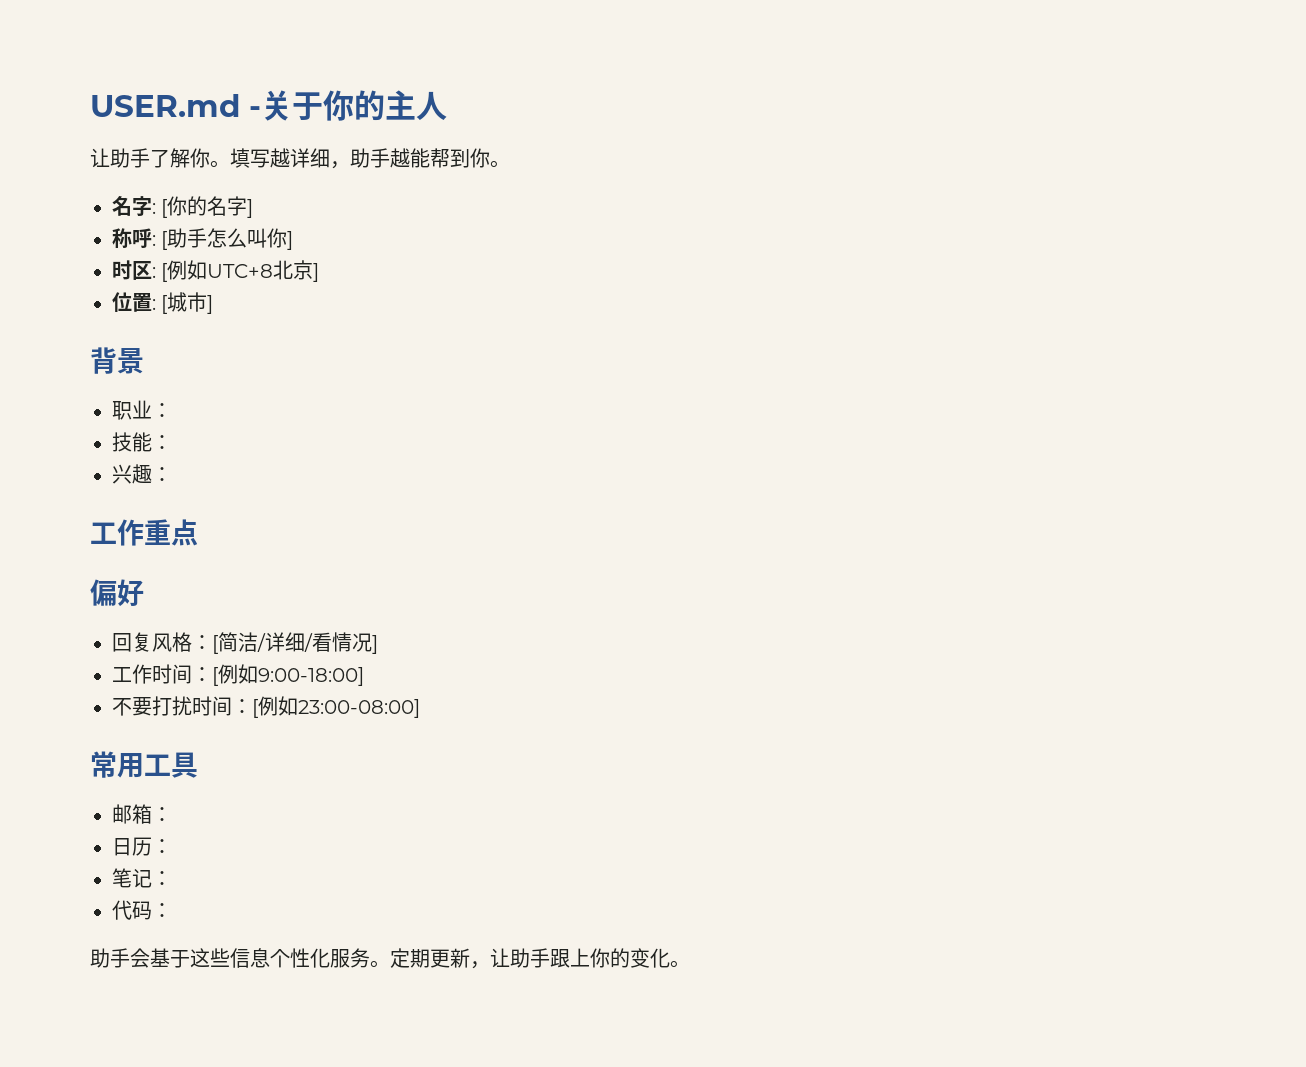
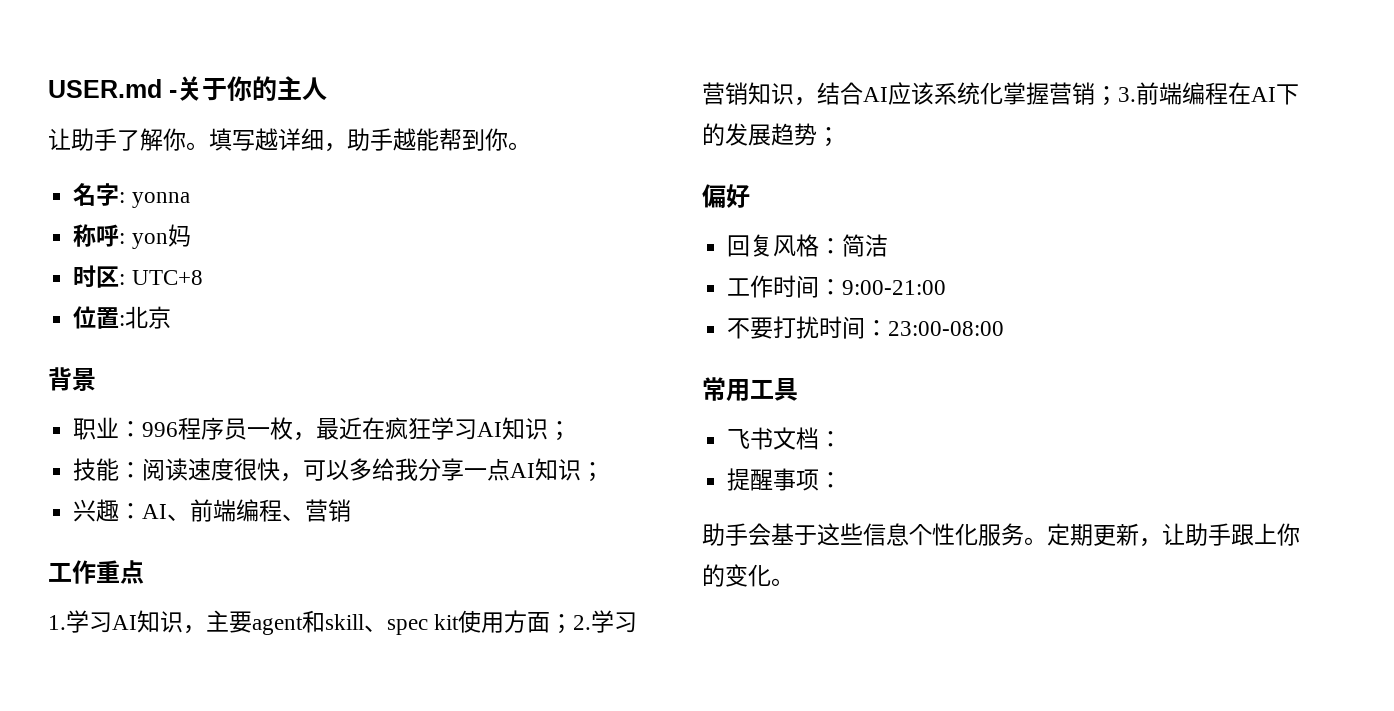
[161,196,254,218] [112,228,294,250] [你的名字] // 称呼: [助手怎么叫你] -> [131,192,190,208] [73,224,191,249] yonna // 称呼: yon妈
[161,260,208,282] [例如 -> (126, 279) none
[273,260,320,282] 北京] -> (203, 277) none
[161,292,214,314] [城市] -> [125,306,172,329] 北京
[112,432,172,452] [112,464,172,484] [90,519,198,546] // 技能： // 兴趣： // 工作重点 -> [142,417,572,441] [73,458,605,482] [73,499,352,522] [48,560,144,584] [48,610,638,635] [702,82,1299,106] [702,123,840,147] 996程序员一枚，最近在疯狂学习AI知识； // 技能：阅读速度很快，可以多给我分享一点AI知识； // 兴趣：AI、前端编程、营销 // 工作重点 // 1.学习AI知识，主要agent和skill、spec kit使用方面；2.学习营销知识，结合AI应该系统化掌握营销；3.前端编程在AI下的发展趋势；
[212,635,218,654] [ -> (843, 246) none
[257,632,378,654] /详细/看情况] -> (889, 245) none
[212,664,364,686] [例如9:00-18:00] -> [842,280,947,295] 9:00-21:00
[252,696,420,718] [例如23:00-08:00] -> [888,321,1005,336] 23:00-08:00
[112,804,172,824] [112,837,172,856] [112,868,172,888] [112,900,152,920] 邮箱： // 日历： // 笔记： // 代码 -> [727,427,843,450] [727,468,820,491] 飞书文档： // 提醒事项

